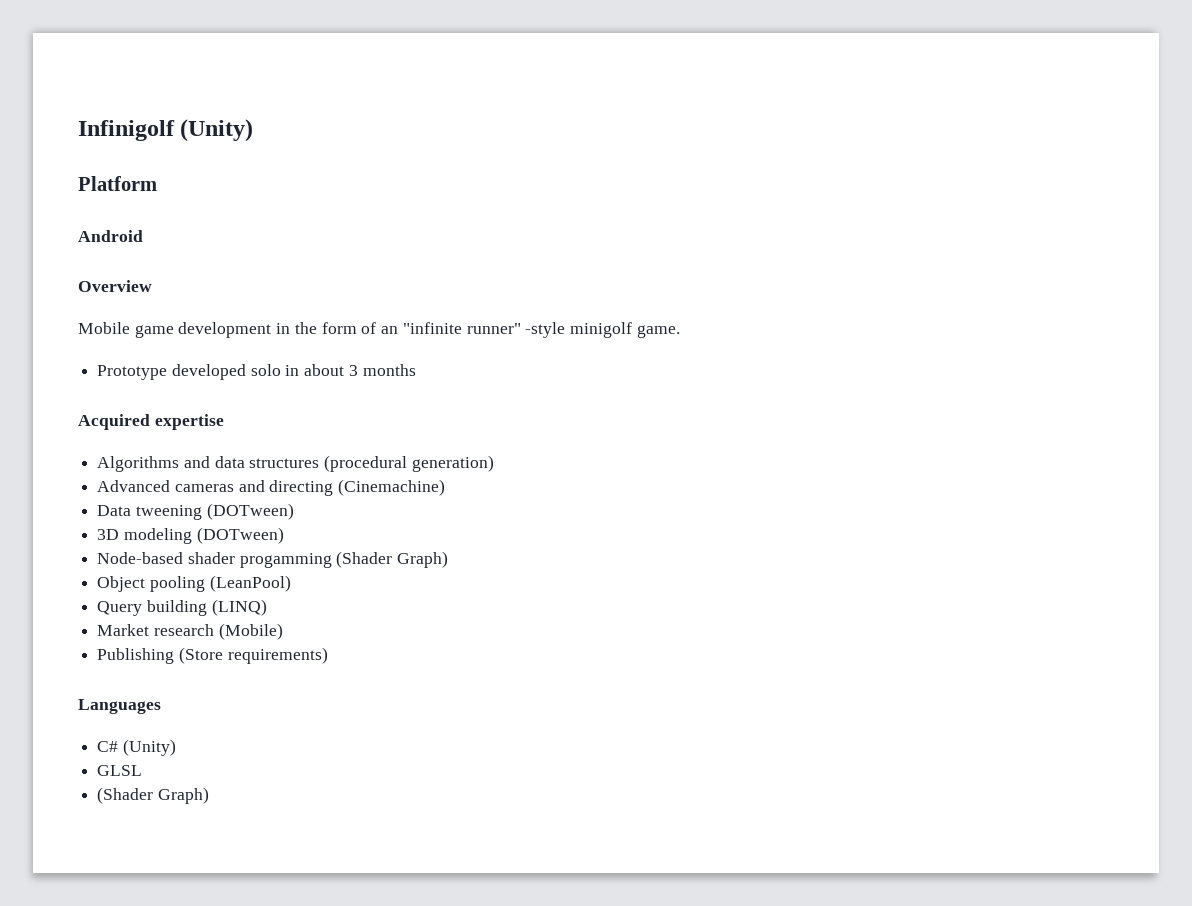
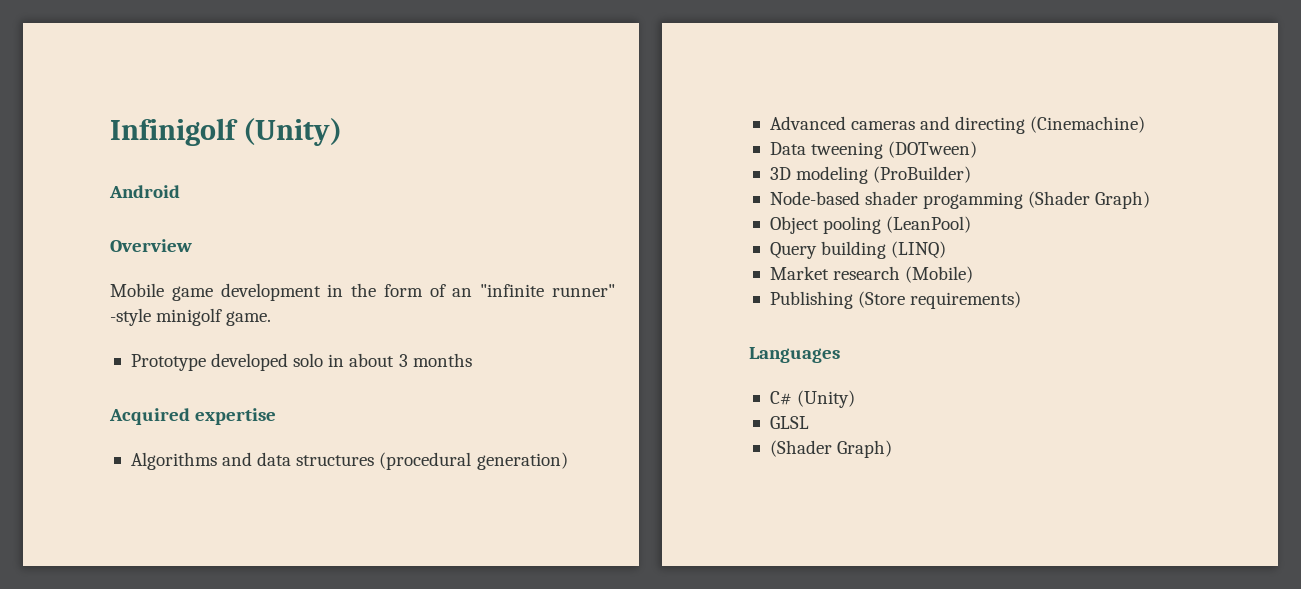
[78,176,157,191] // Platform -> (343, 132) none
[196,527,284,544] (DOTween) -> [873,166,972,183] (ProBuilder)

